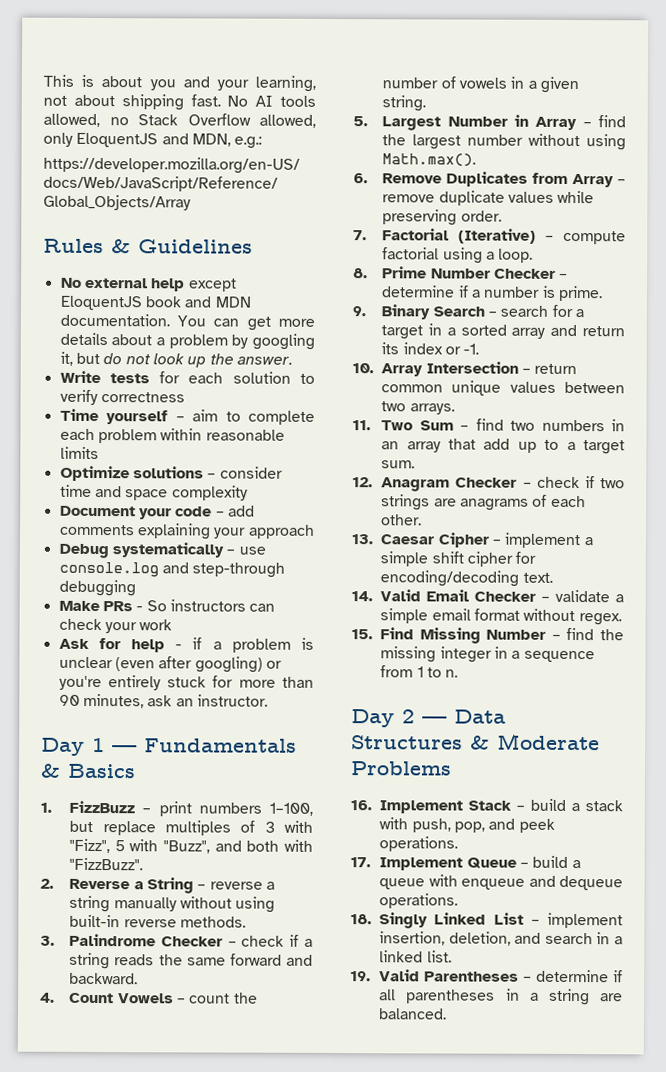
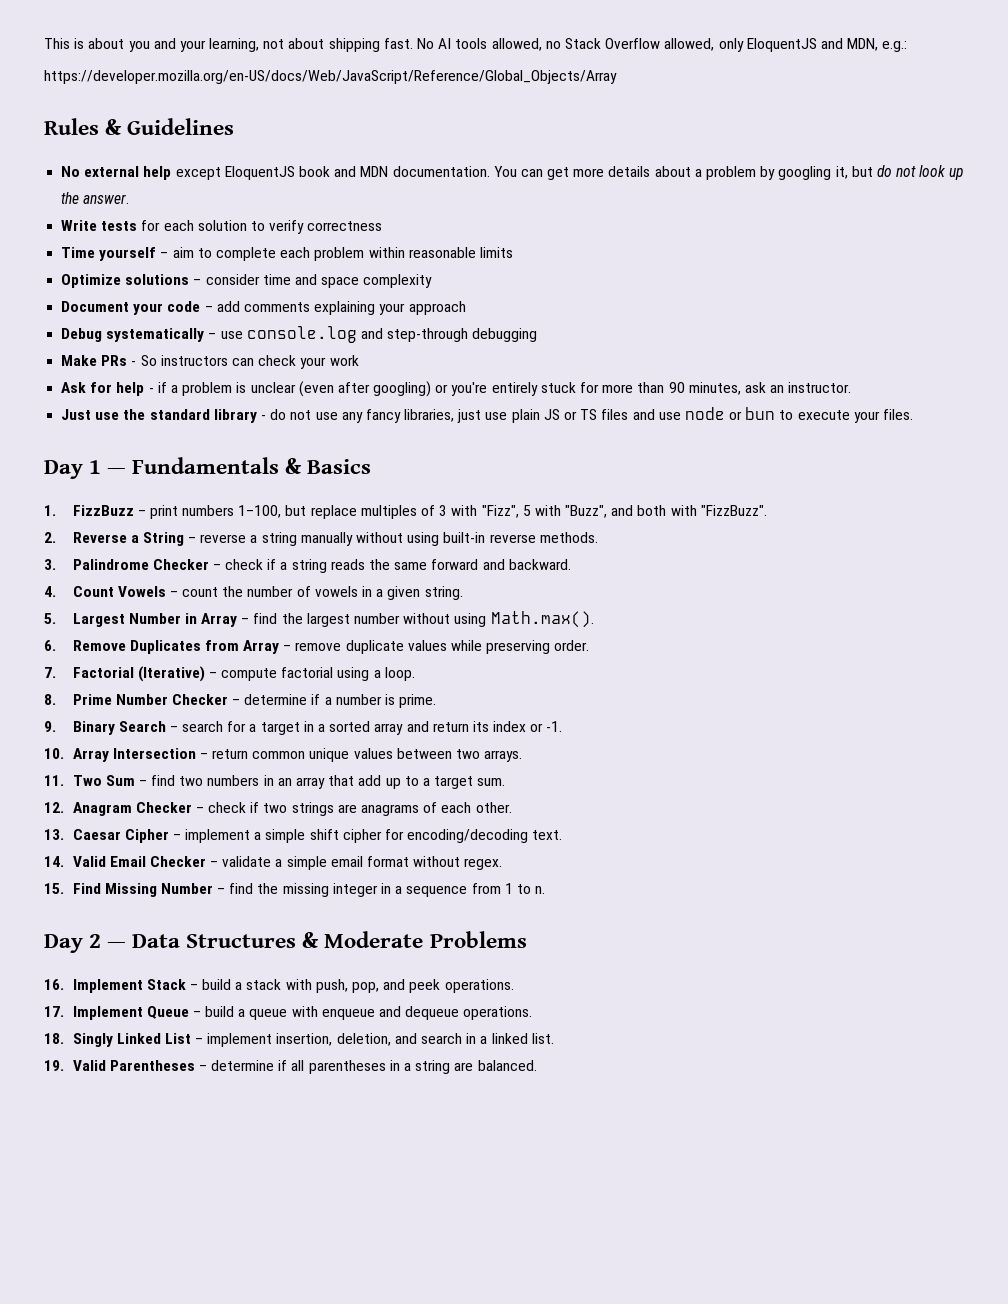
(268, 700) none -> [61,407,914,423] // Just use the standard library - do not use any fancy libraries, just use plain JS or TS files and use node or bun to execute your files.

